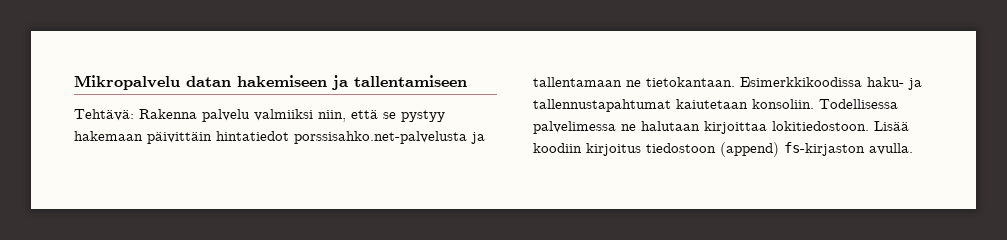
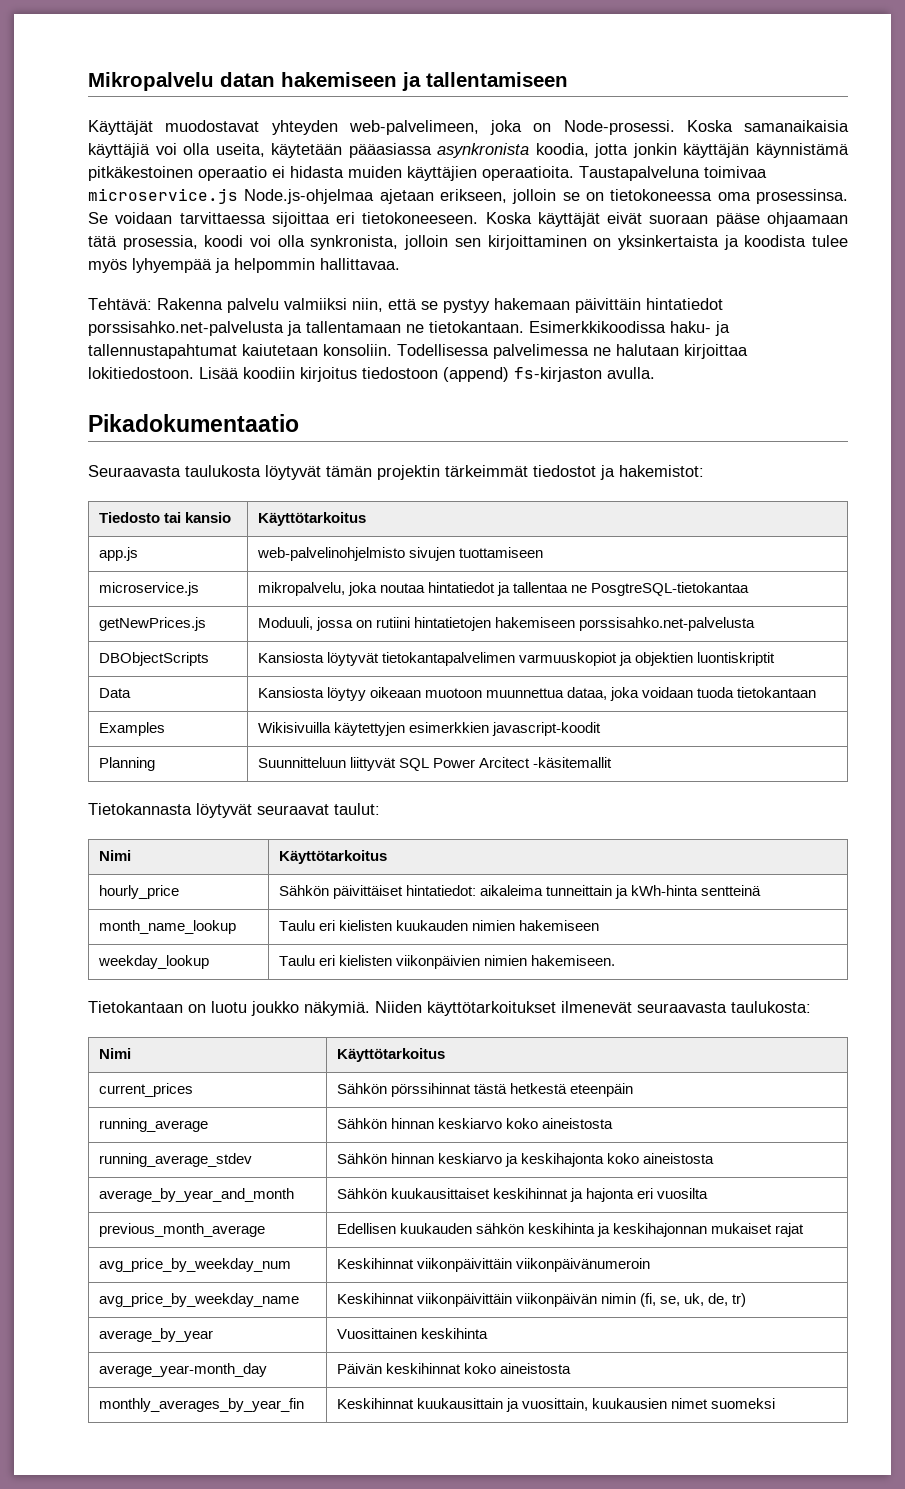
(467, 81) none -> [88,120,849,135] [88,143,849,158] [88,166,767,181] [88,188,849,204] [88,212,848,227] [88,235,849,250] [88,258,400,273] // Käyttäjät muodostavat yhteyden web-palvelimeen, joka on Node-prosessi. Koska samanaikaisia käyttäjiä voi olla useita, käytetään pääasiassa asynkronista koodia, jotta jonkin käyttäjän käynnistämä pitkäkestoinen operaatio ei hidasta muiden käyttäjien operaatioita. Taustapalveluna toimivaa microservice.js Node.js-ohjelmaa ajetaan erikseen, jolloin se on tietokoneessa oma prosessinsa. Se voidaan tarvittaessa sijoittaa eri tietokoneeseen. Koska käyttäjät eivät suoraan pääse ohjaamaan tätä prosessia, koodi voi olla synkronista, jolloin sen kirjoittaminen on yksinkertaista ja koodista tulee myös lyhyempää ja helpommin hallittavaa.
(913, 149) none -> [88,414,299,432] [88,465,704,480] [98,512,231,523] [257,512,366,526] [98,547,138,561] [256,547,543,561] [98,582,199,596] [257,582,750,596] [98,617,206,631] [257,617,756,631] [98,652,209,666] [257,652,776,666] [98,688,131,698] [257,687,817,701] [98,722,165,736] [257,722,601,736] [98,757,155,771] [257,757,612,771] [88,803,380,818] [98,850,131,861] [278,850,387,864] [98,885,179,899] [278,885,762,899] [98,920,236,934] [278,920,599,931] [97,955,209,969] [278,955,615,969] [88,1001,811,1016] [98,1048,131,1059] [336,1048,445,1062] [98,1083,193,1097] [336,1083,633,1097] [98,1118,208,1132] [336,1118,613,1129] [98,1153,252,1167] [336,1153,715,1167] [98,1188,294,1202] [336,1188,709,1202] [98,1223,265,1237] [336,1223,805,1237] [98,1258,291,1272] [336,1258,650,1272] [98,1293,299,1307] [336,1293,747,1307] [98,1328,213,1342] [336,1328,488,1339] [98,1363,267,1377] [336,1363,571,1374] [98,1398,304,1412] [336,1398,776,1412] // Pikadokumentaatio // Seuraavasta taulukosta löytyvät tämän projektin tärkeimmät tiedostot ja hakemistot: // Tiedosto tai kansio | Käyttötarkoitus // app.js | web-palvelinohjelmisto sivujen tuottamiseen // microservice.js | mikropalvelu, joka noutaa hintatiedot ja tallentaa ne PosgtreSQL-tietokantaa // getNewPrices.js | Moduuli, jossa on rutiini hintatietojen hakemiseen porssisahko.net-palvelusta // DBObjectScripts | Kansiosta löytyvät tietokantapalvelimen varmuuskopiot ja objektien luontiskriptit // Data | Kansiosta löytyy oikeaan muotoon muunnettua dataa, joka voidaan tuoda tietokantaan // Examples | Wikisivuilla käytettyjen esimerkkien javascript-koodit // Planning | Suunnitteluun liittyvät SQL Power Arcitect -käsitemallit // Tietokannasta löytyvät seuraavat taulut: // Nimi | Käyttötarkoitus // hourly_price | Sähkön päivittäiset hintatiedot: aikaleima tunneittain ja kWh-hinta sentteinä // month_name_lookup | Taulu eri kielisten kuukauden nimien hakemiseen // weekday_lookup | Taulu eri kielisten viikonpäivien nimien hakemiseen. // Tietokantaan on luotu joukko näkymiä. Niiden käyttötarkoitukset ilmenevät seuraavasta taulukosta: // Nimi | Käyttötarkoitus // current_prices | Sähkön pörssihinnat tästä hetkestä eteenpäin // running_average | Sähkön hinnan keskiarvo koko aineistosta // running_average_stdev | Sähkön hinnan keskiarvo ja keskihajonta koko aineistosta // average_by_year_and_month | Sähkön kuukausittaiset keskihinnat ja hajonta eri vuosilta // previous_month_average | Edellisen kuukauden sähkön keskihinta ja keskihajonnan mukaiset rajat // avg_price_by_weekday_num | Keskihinnat viikonpäivittäin viikonpäivänumeroin // avg_price_by_weekday_name | Keskihinnat viikonpäivittäin viikonpäivän nimin (fi, se, uk, de, tr) // average_by_year | Vuosittainen keskihinta // average_year-month_day | Päivän keskihinnat koko aineistosta // monthly_averages_by_year_fin | Keskihinnat kuukausittain ja vuosittain, kuukausien nimet suomeksi

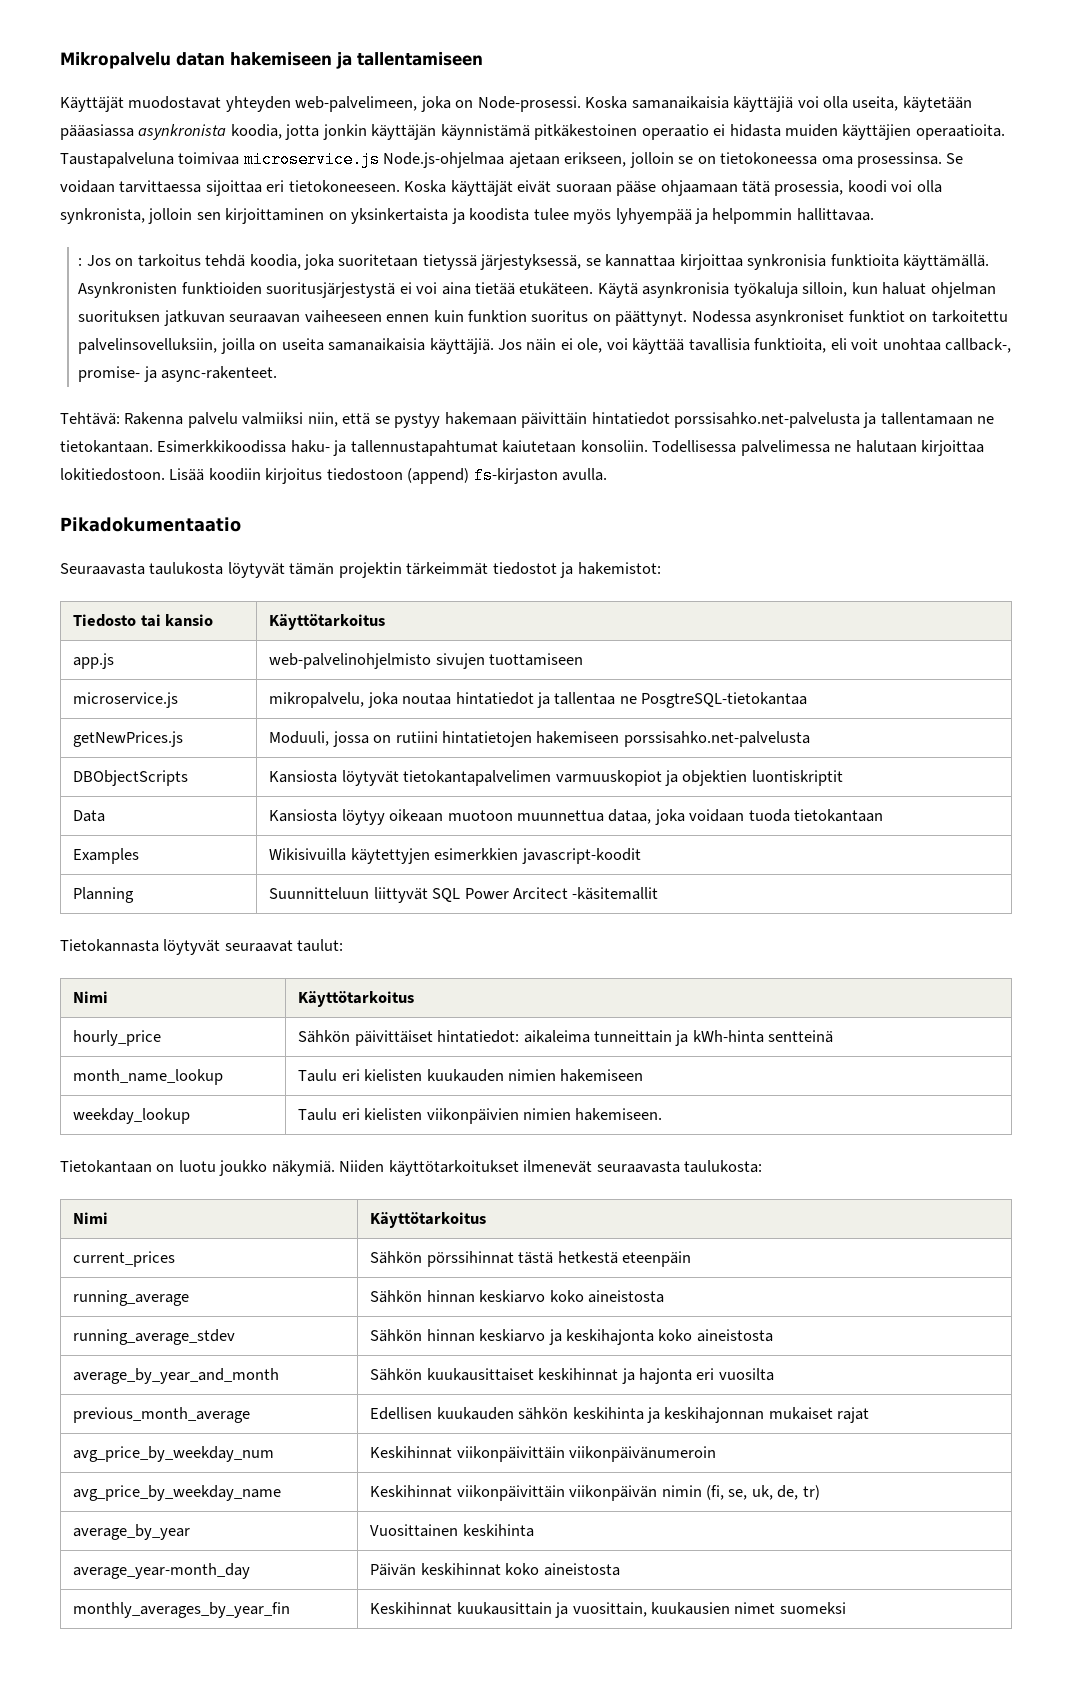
(400, 264) none -> [78,254,990,270] [78,282,996,298] [78,310,1008,326] [78,338,1012,354] [78,366,278,382] // : Jos on tarkoitus tehdä koodia, joka suoritetaan tietyssä järjestyksessä, se kannattaa kirjoittaa synkronisia funktioita käyttämällä. Asynkronisten funktioiden suoritusjärjestystä ei voi aina tietää etukäteen. Käytä asynkronisia työkaluja silloin, kun haluat ohjelman suorituksen jatkuvan seuraavan vaiheeseen ennen kuin funktion suoritus on päättynyt. Nodessa asynkroniset funktiot on tarkoitettu palvelinsovelluksiin, joilla on useita samanaikaisia käyttäjiä. Jos näin ei ole, voi käyttää tavallisia funktioita, eli voit unohtaa callback-, promise- ja async-rakenteet.

